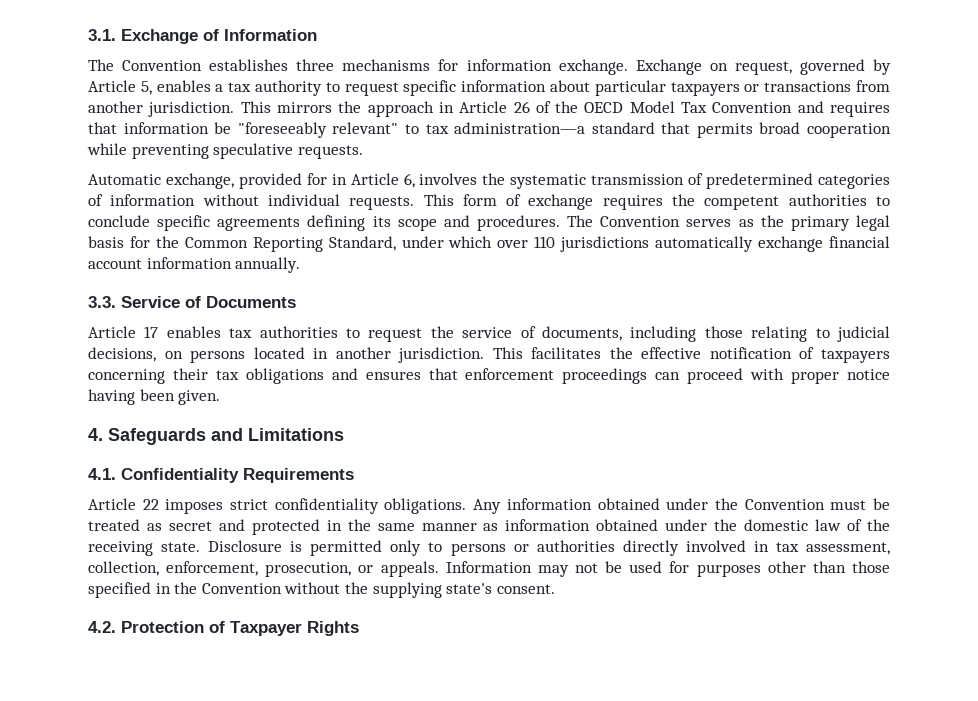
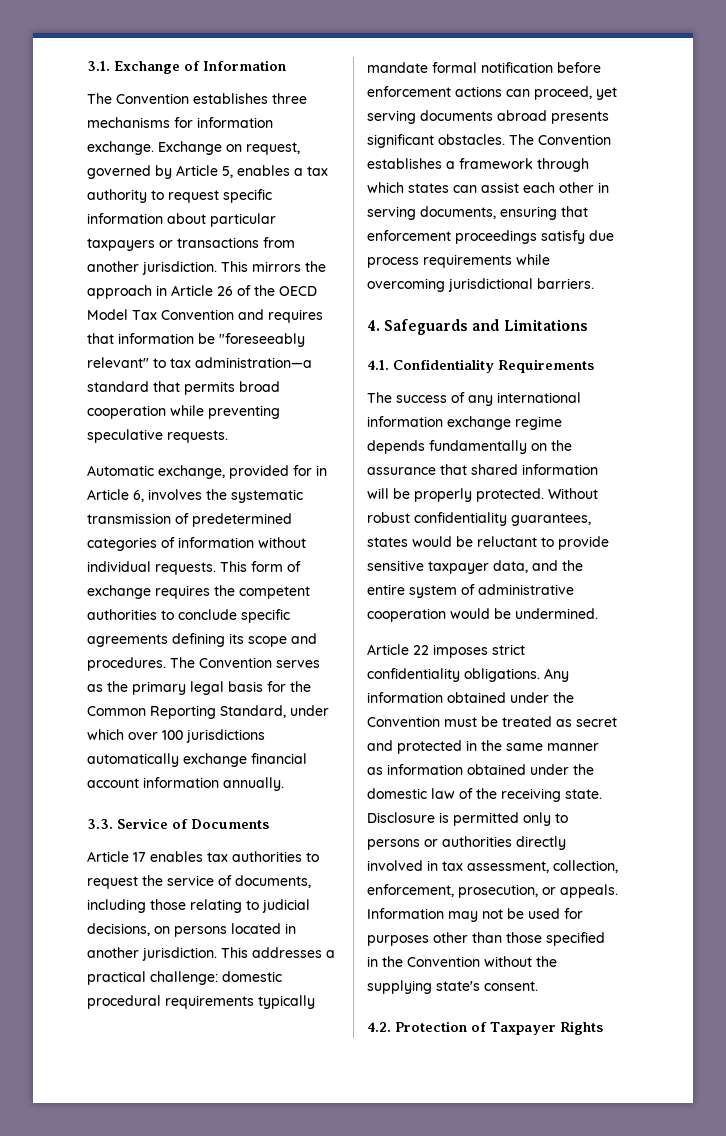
[534,236,556,248] 110 -> [162,730,183,740] 100
[531,347,891,363] [88,368,890,384] [88,389,221,405] facilitates the effective notification of taxpayers concerning their tax obligations and ensures that enforcement proceedings can proceed with proper notice having been given. -> [252,947,335,958] [87,971,282,985] [87,995,315,1009] [367,62,601,73] [367,86,617,100] [367,110,609,124] [367,134,611,148] [367,158,589,172] [367,182,609,193] [367,206,588,220] [367,230,614,244] [367,254,550,268] [367,278,594,292] addresses a practical challenge: domestic procedural requirements typically mandate formal notification before enforcement actions can proceed, yet serving documents abroad presents significant obstacles. The Convention establishes a framework through which states can assist each other in serving documents, ensuring that enforcement proceedings satisfy due process requirements while overcoming jurisdictional barriers.
(354, 475) none -> [367,392,581,406] [367,416,562,430] [367,440,572,454] [367,464,598,475] [367,488,598,502] [367,512,591,526] [367,536,609,550] [367,560,583,574] [367,584,574,598] [367,608,598,622] // The success of any international information exchange regime depends fundamentally on the assurance that shared information will be properly protected. Without robust confidentiality guarantees, states would be reluctant to provide sensitive taxpayer data, and the entire system of administrative cooperation would be undermined.

